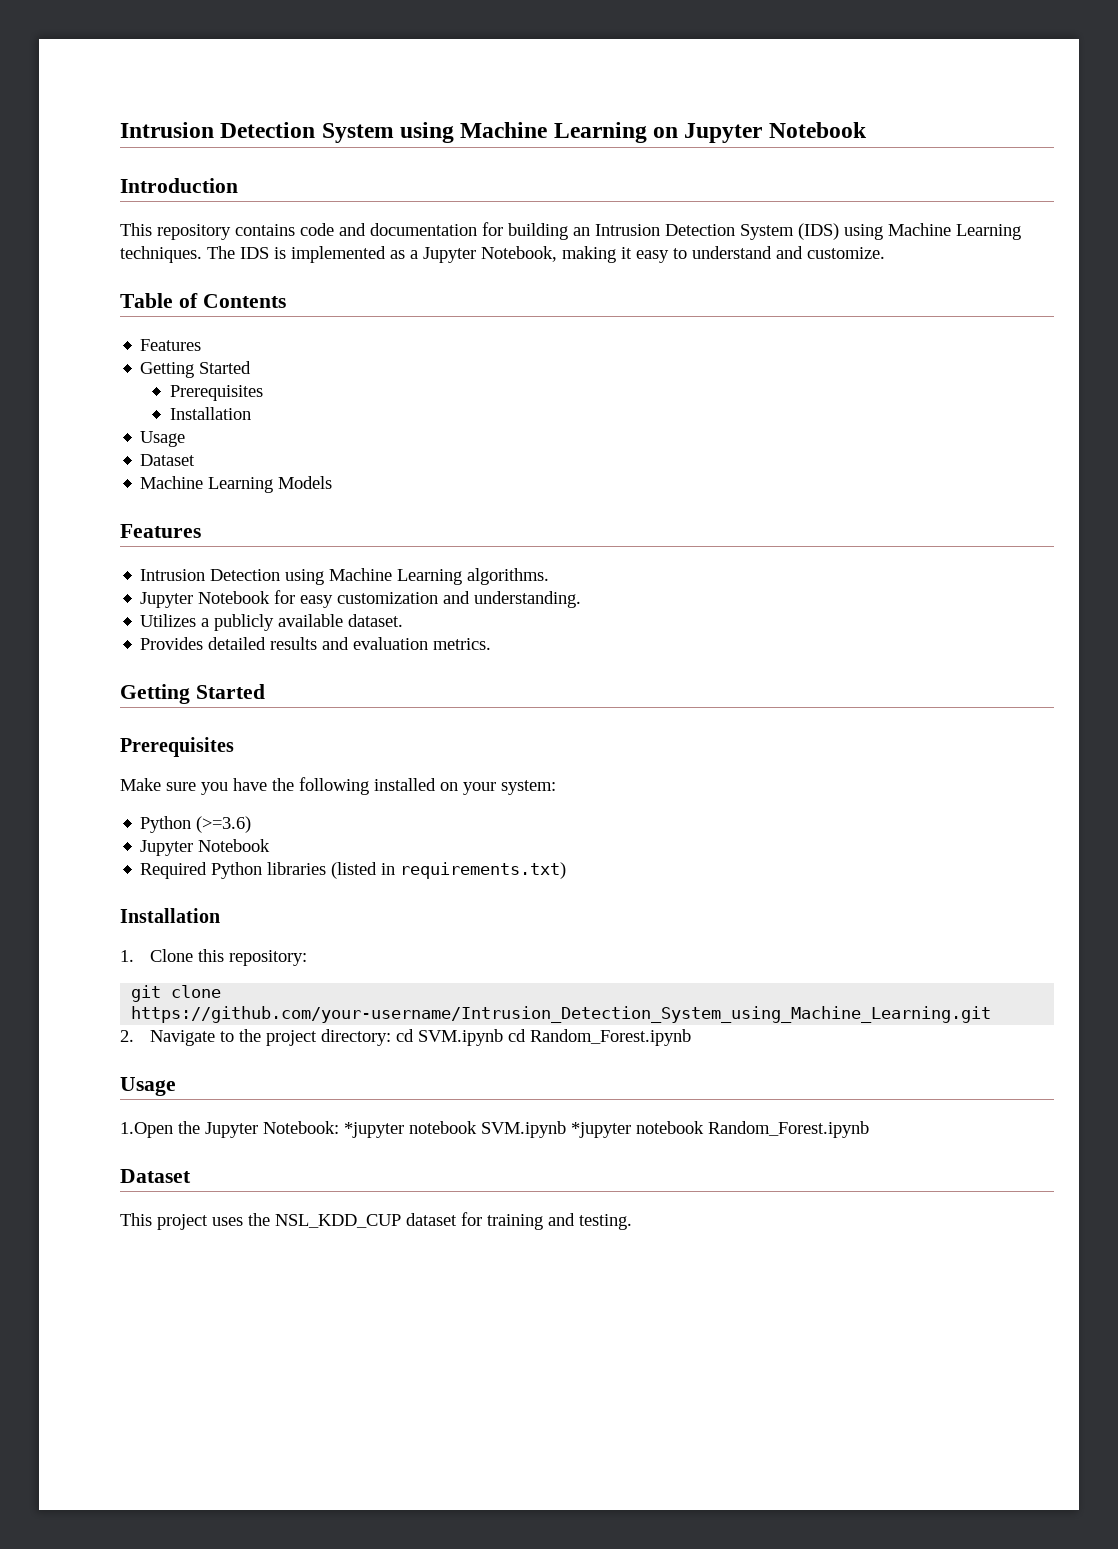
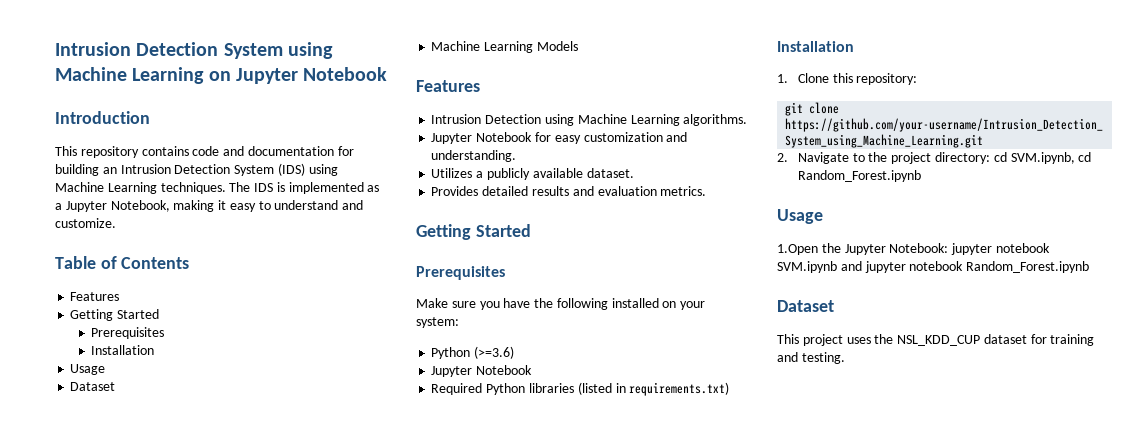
[417,1029,503,1046] SVM.ipynb -> [1010,152,1075,164] SVM.ipynb,
[344,1122,404,1138] *jupyter -> [951,243,993,255] jupyter
[571,1122,631,1138] *jupyter -> [840,261,906,273] and jupyter

